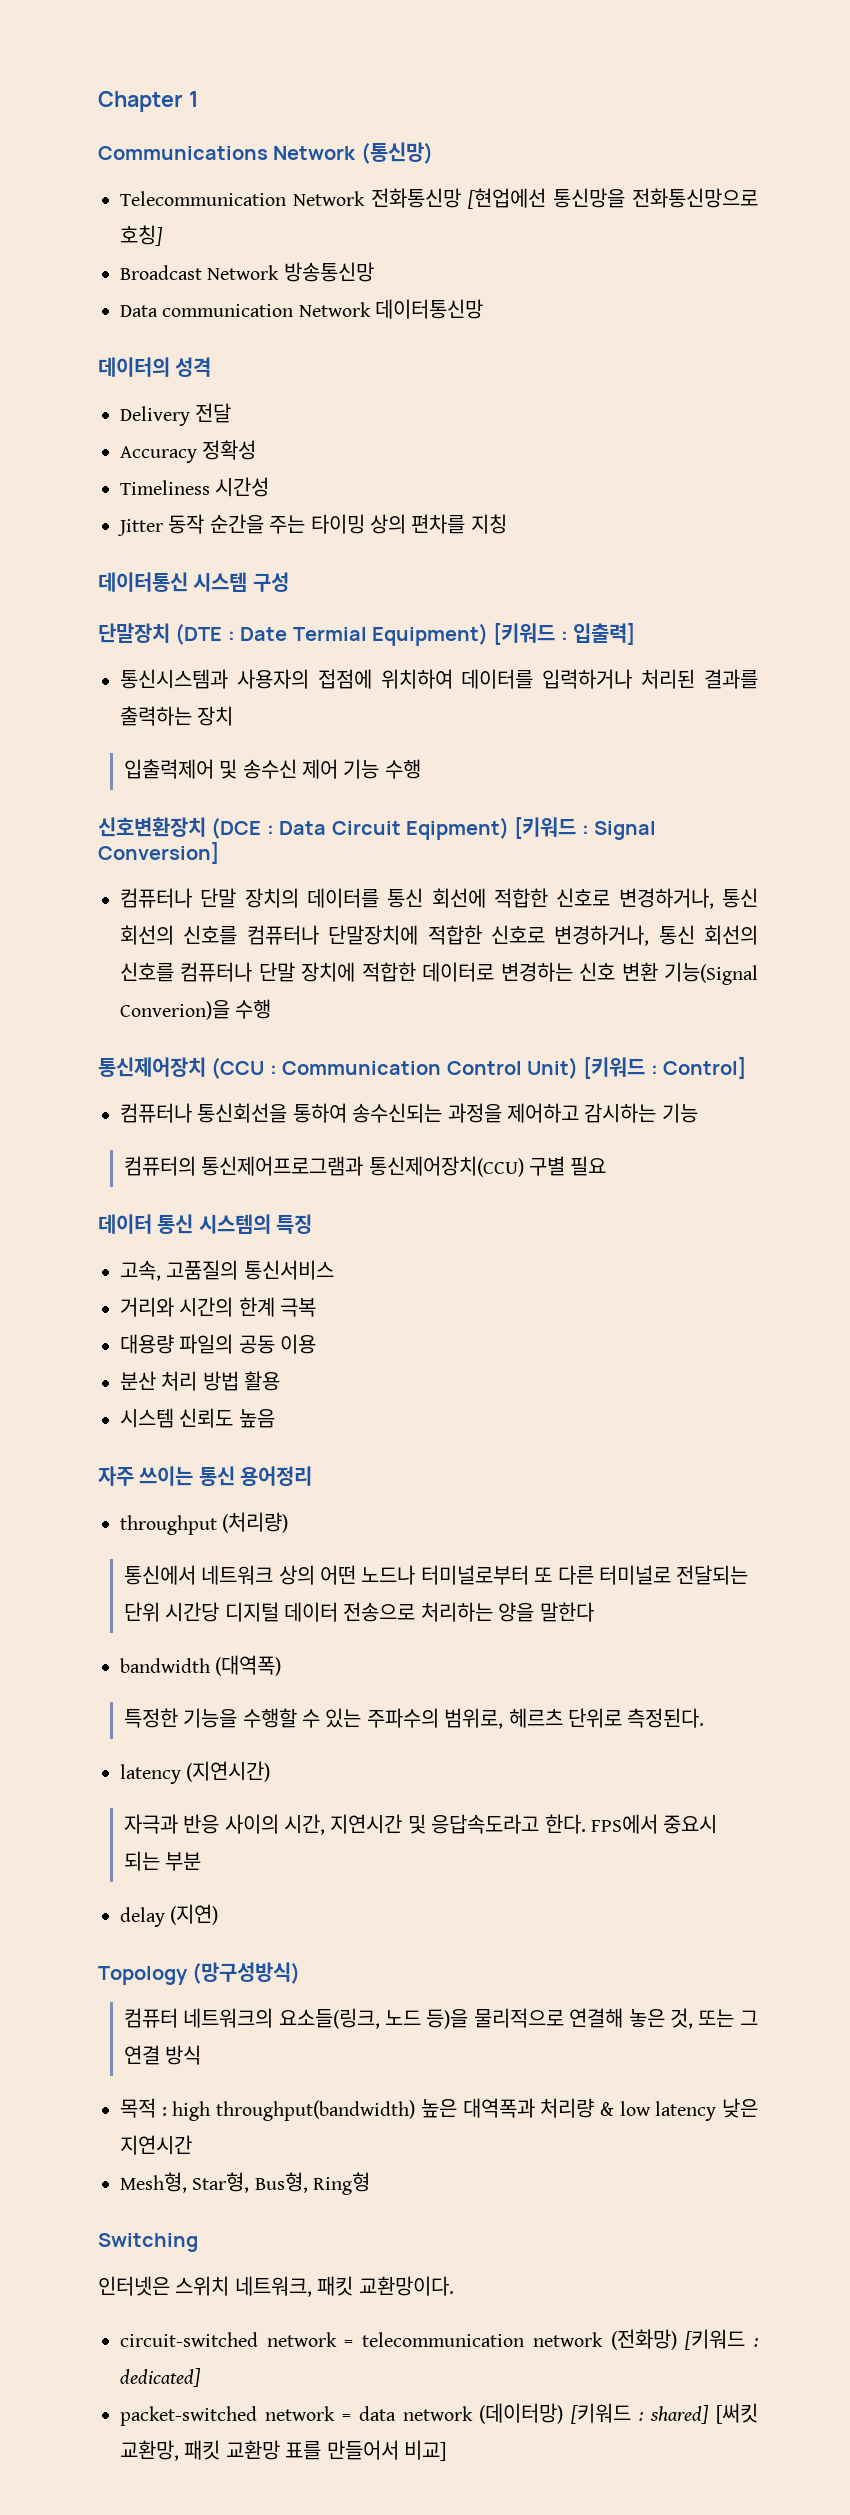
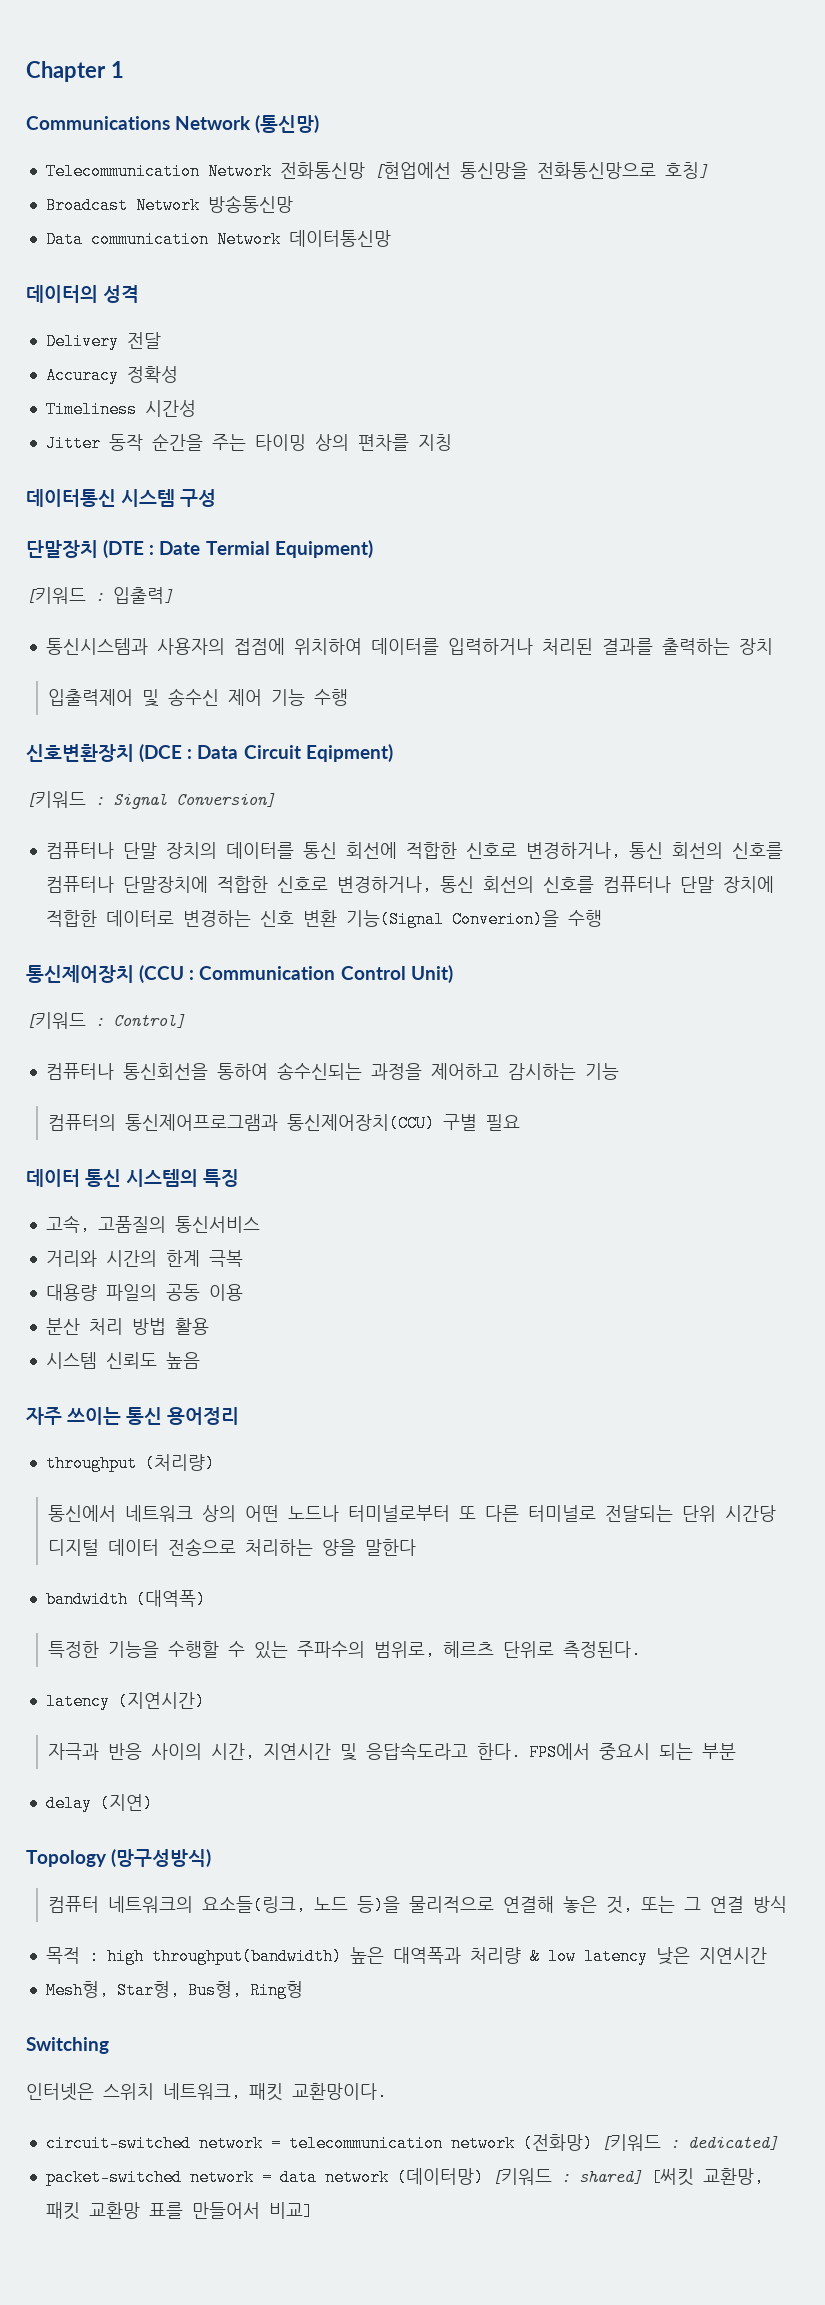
(488, 634) none -> (373, 549) //
(509, 828) none -> (393, 753) //
(578, 1068) none -> (453, 974) //

